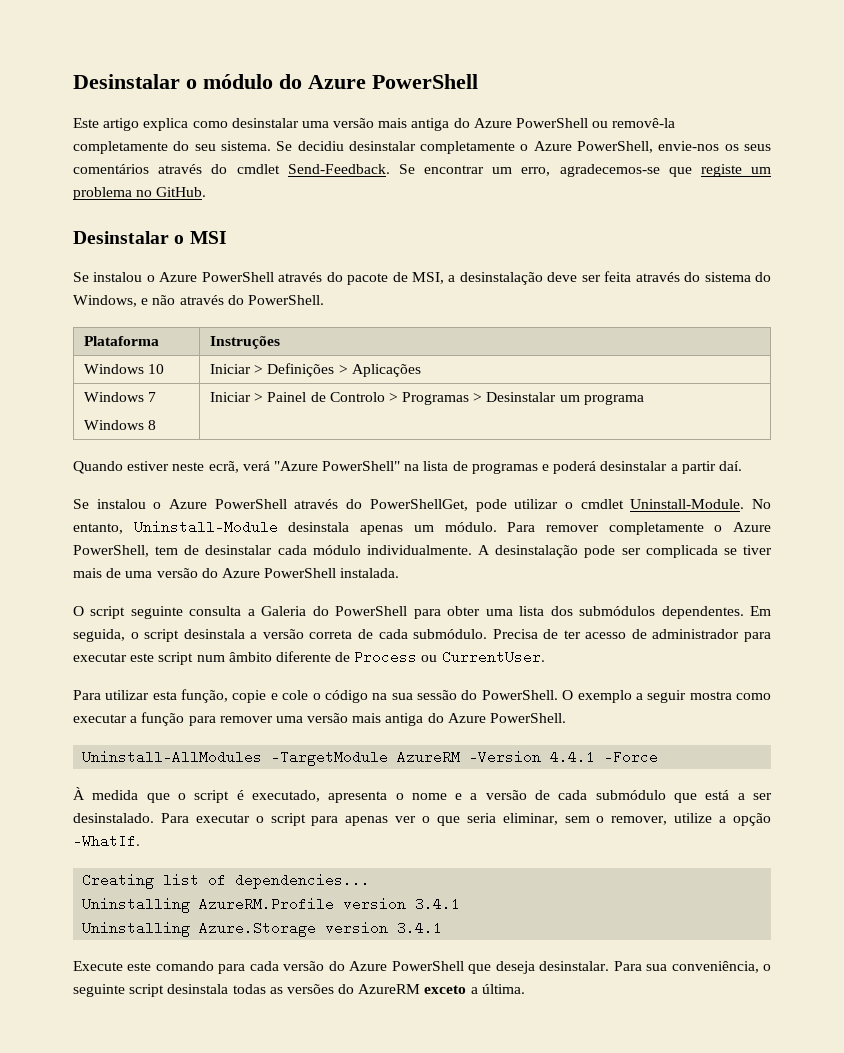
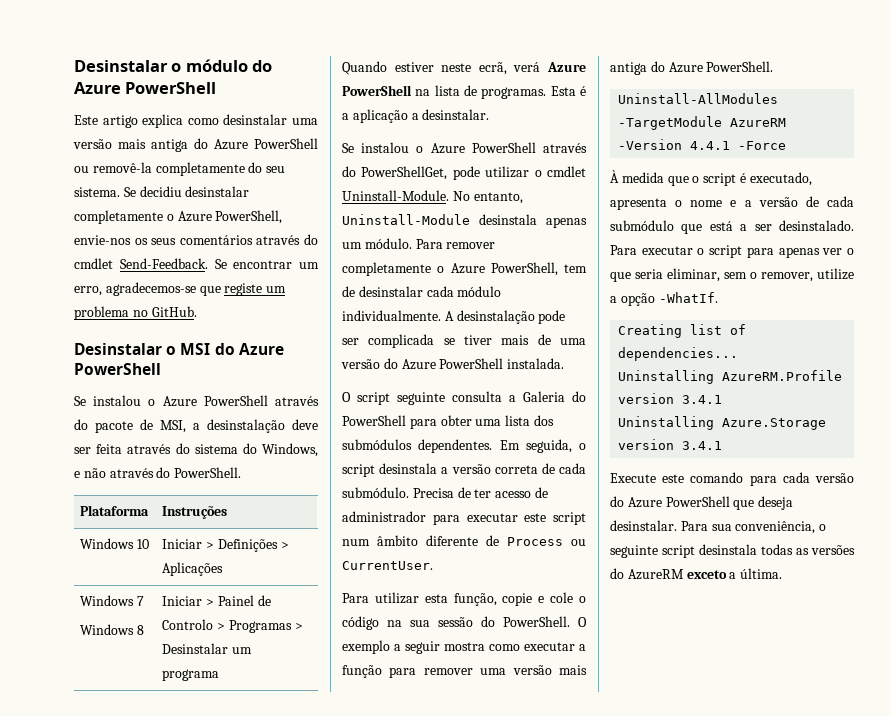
(227, 237) none -> [214,343,284,355] [74,363,161,375] do Azure PowerShell
[273,461,401,471] "Azure PowerShell" -> [547,62,586,72] [342,85,412,96] Azure PowerShell
[471,461,742,474] programas e poderá desinstalar a partir daí. -> [481,86,586,99] [342,109,490,123] programas. Esta é a aplicação a desinstalar.

